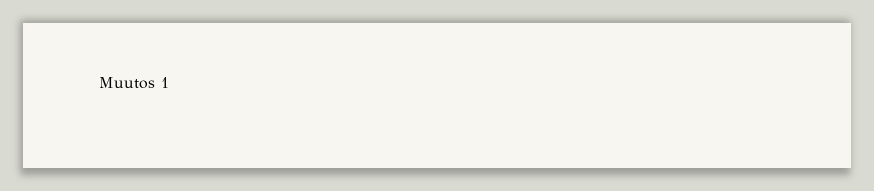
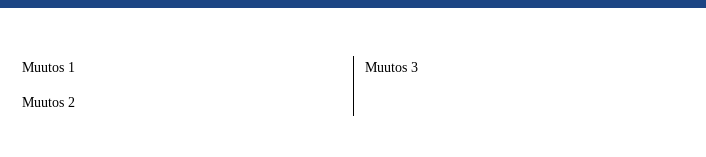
(169, 82) none -> [22,97,75,107] [365,62,418,72] // Muutos 2 // Muutos 3

